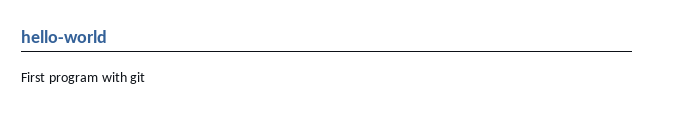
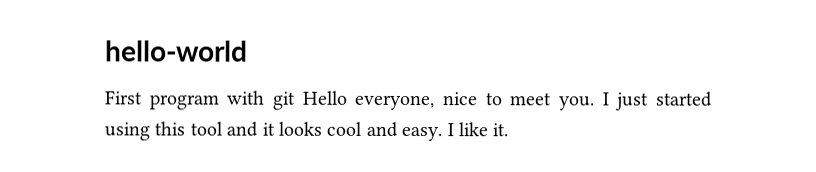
(146, 78) none -> [301,90,713,111] [104,121,509,142] Hello everyone, nice to meet you. I just started using this tool and it looks cool and easy. I like it.

